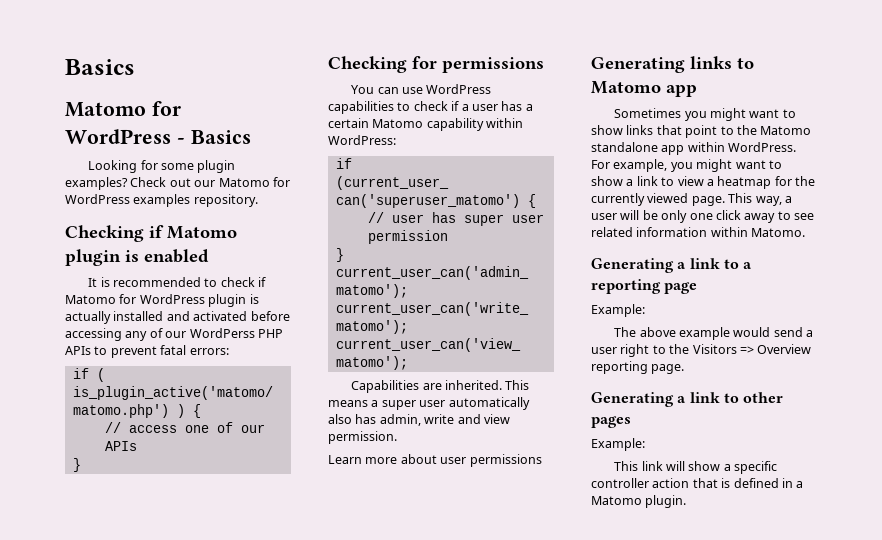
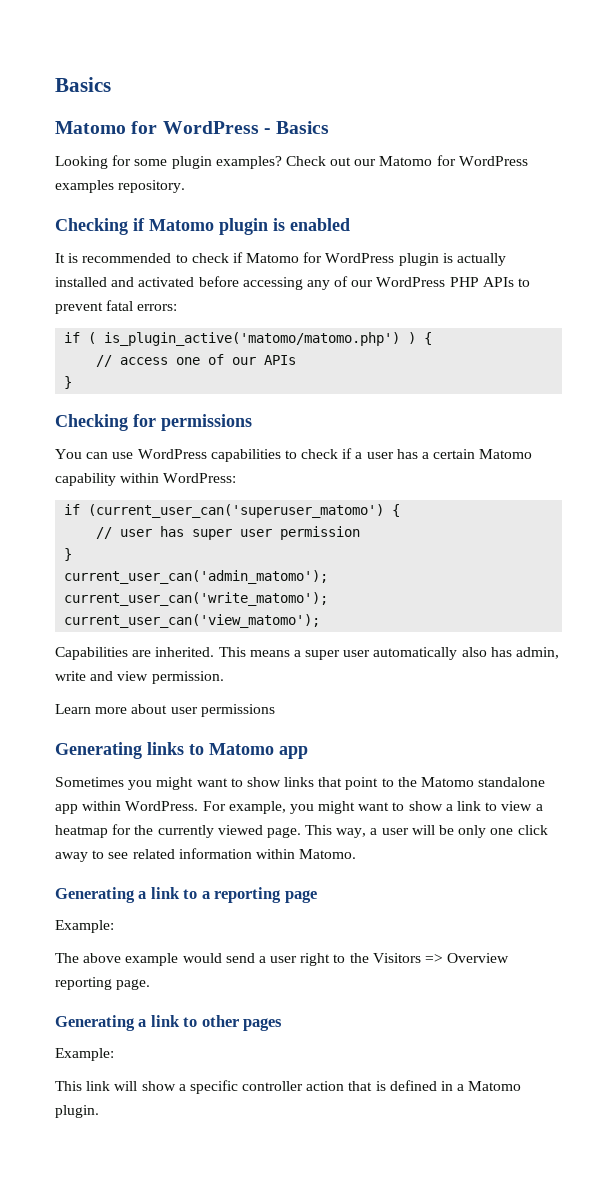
[189,328,255,338] WordPerss -> [376,277,446,287] WordPress

